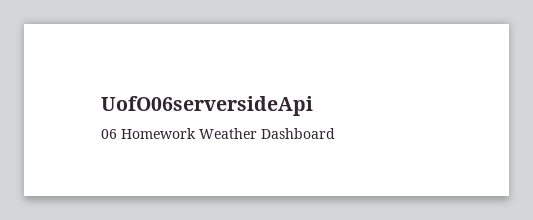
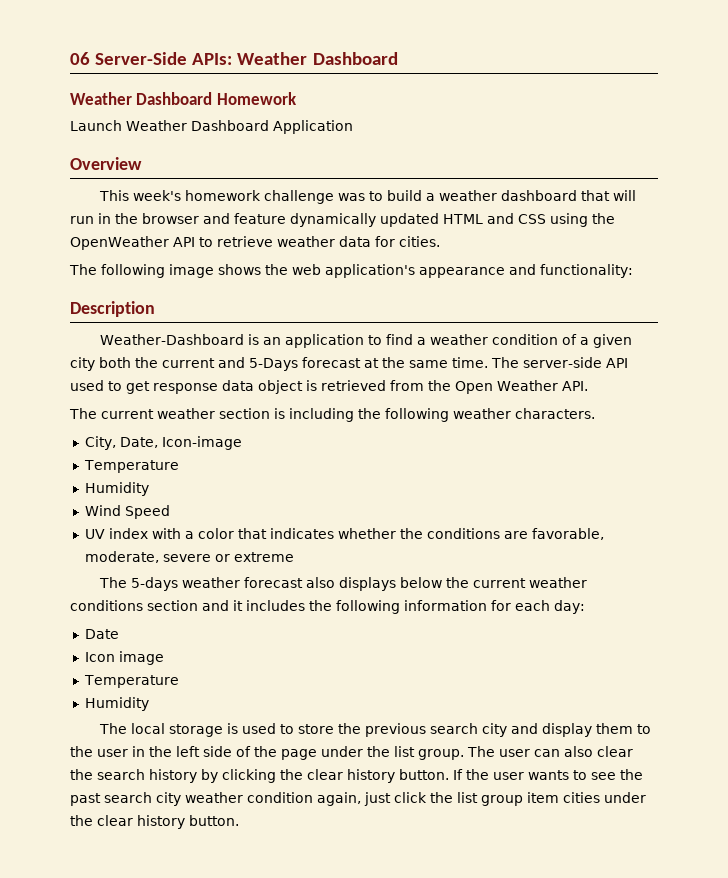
[101,96,313,116] [101,128,335,139] UofO06serversideApi // 06 Homework Weather Dashboard -> [70,52,398,65] [70,92,297,105] [70,120,353,134] [70,157,142,170] [98,190,636,204] [70,213,615,227] [70,236,440,250] [69,264,633,278] [70,301,155,317] [99,334,632,348] [70,357,628,371] [70,380,588,394] [69,408,595,422] [84,436,242,450] [83,460,179,473] [84,482,149,496] [84,505,170,519] [84,528,604,540] [84,551,294,563] [98,577,587,591] [70,600,585,614] [84,629,119,639] [84,651,164,665] [83,675,179,688] [84,697,149,711] [98,723,651,737] [70,746,633,760] [70,769,643,783] [70,792,646,806] [70,815,239,829] 06 Server-Side APIs: Weather Dashboard // Weather Dashboard Homework // Launch Weather Dashboard Application // Overview // This week's homework challenge was to build a weather dashboard that will run in the browser and feature dynamically updated HTML and CSS using the OpenWeather API to retrieve weather data for cities. // The following image shows the web application's appearance and functionality: // Description // Weather-Dashboard is an application to find a weather condition of a given city both the current and 5-Days forecast at the same time. The server-side API used to get response data object is retrieved from the Open Weather API. // The current weather section is including the following weather characters. // City, Date, Icon-image // Temperature // Humidity // Wind Speed // UV index with a color that indicates whether the conditions are favorable, moderate, severe or extreme // The 5-days weather forecast also displays below the current weather conditions section and it includes the following information for each day: // Date // Icon image // Temperature // Humidity // The local storage is used to store the previous search city and display them to the user in the left side of the page under the list group. The user can also clear the search history by clicking the clear history button. If the user wants to see the past search city weather condition again, just click the list group item cities under the clear history button.

